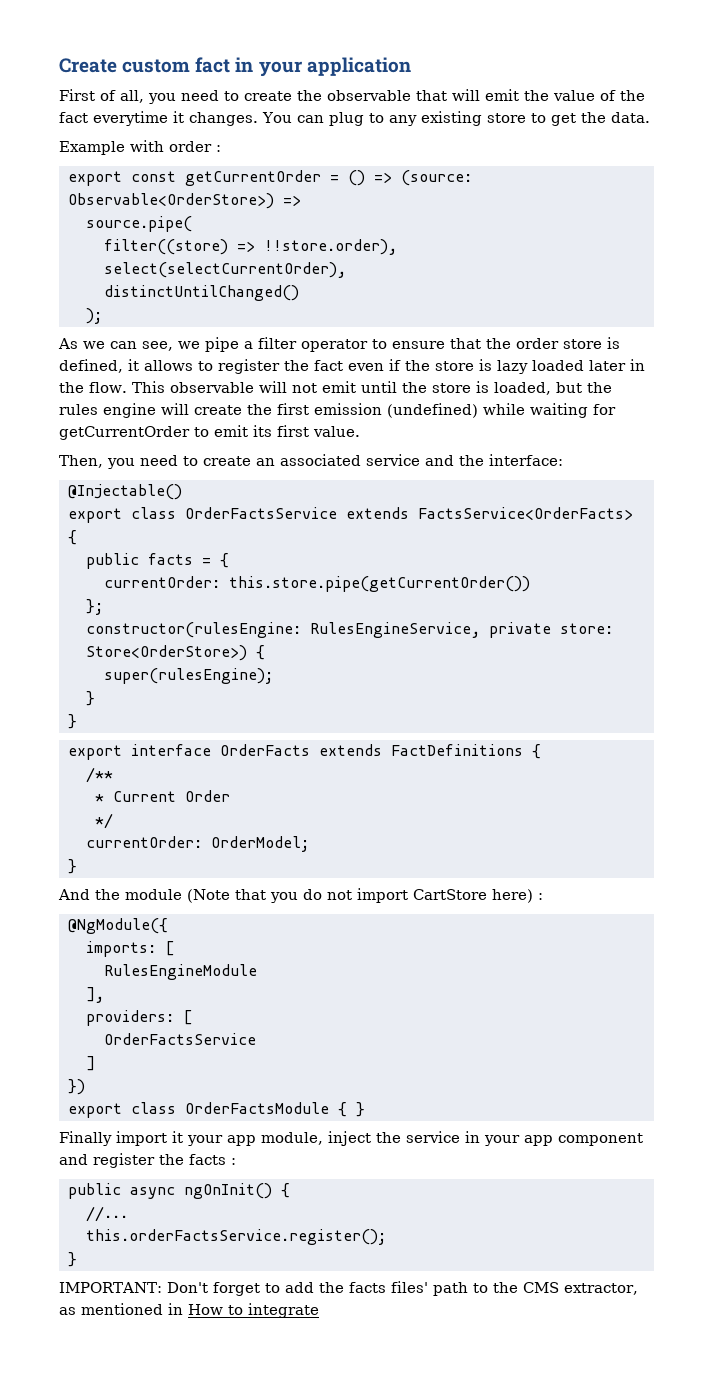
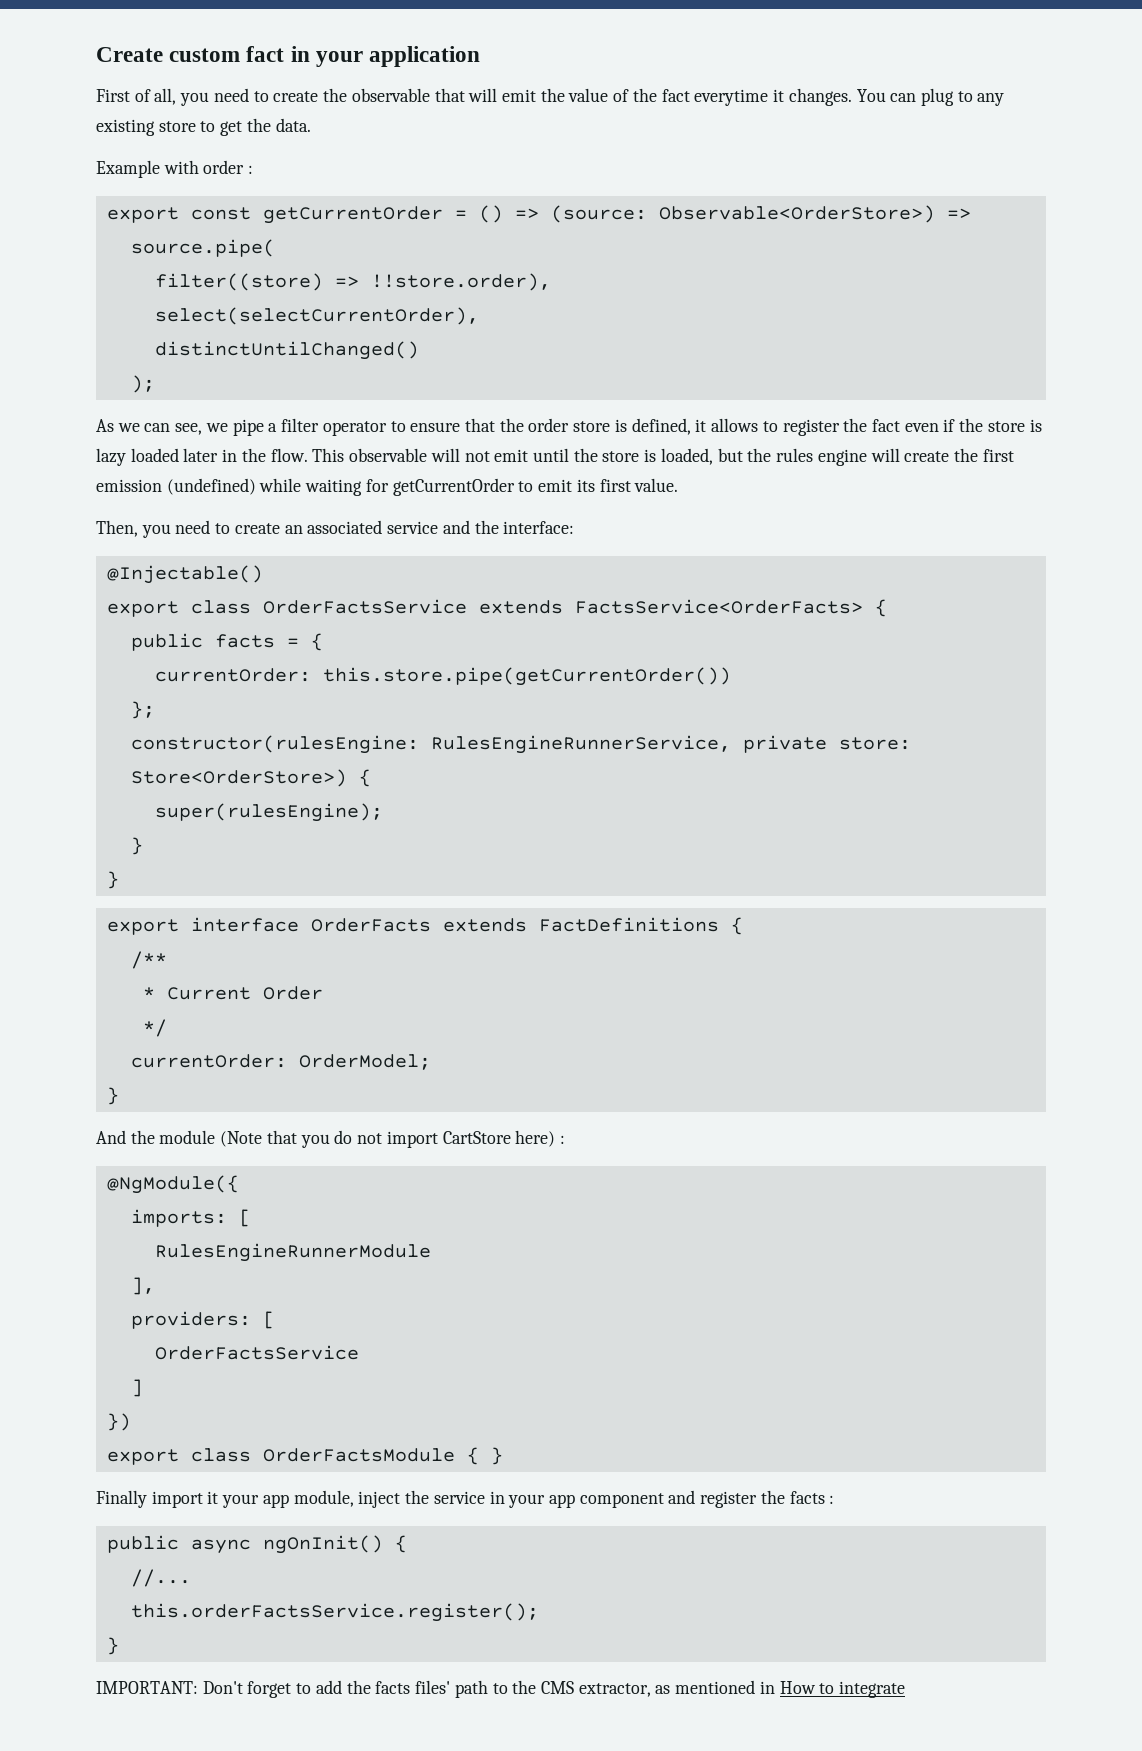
[310,622,480,638] RulesEngineService, -> [430,735,731,754] RulesEngineRunnerService,
[104,964,257,980] RulesEngineModule -> [154,1243,431,1262] RulesEngineRunnerModule

